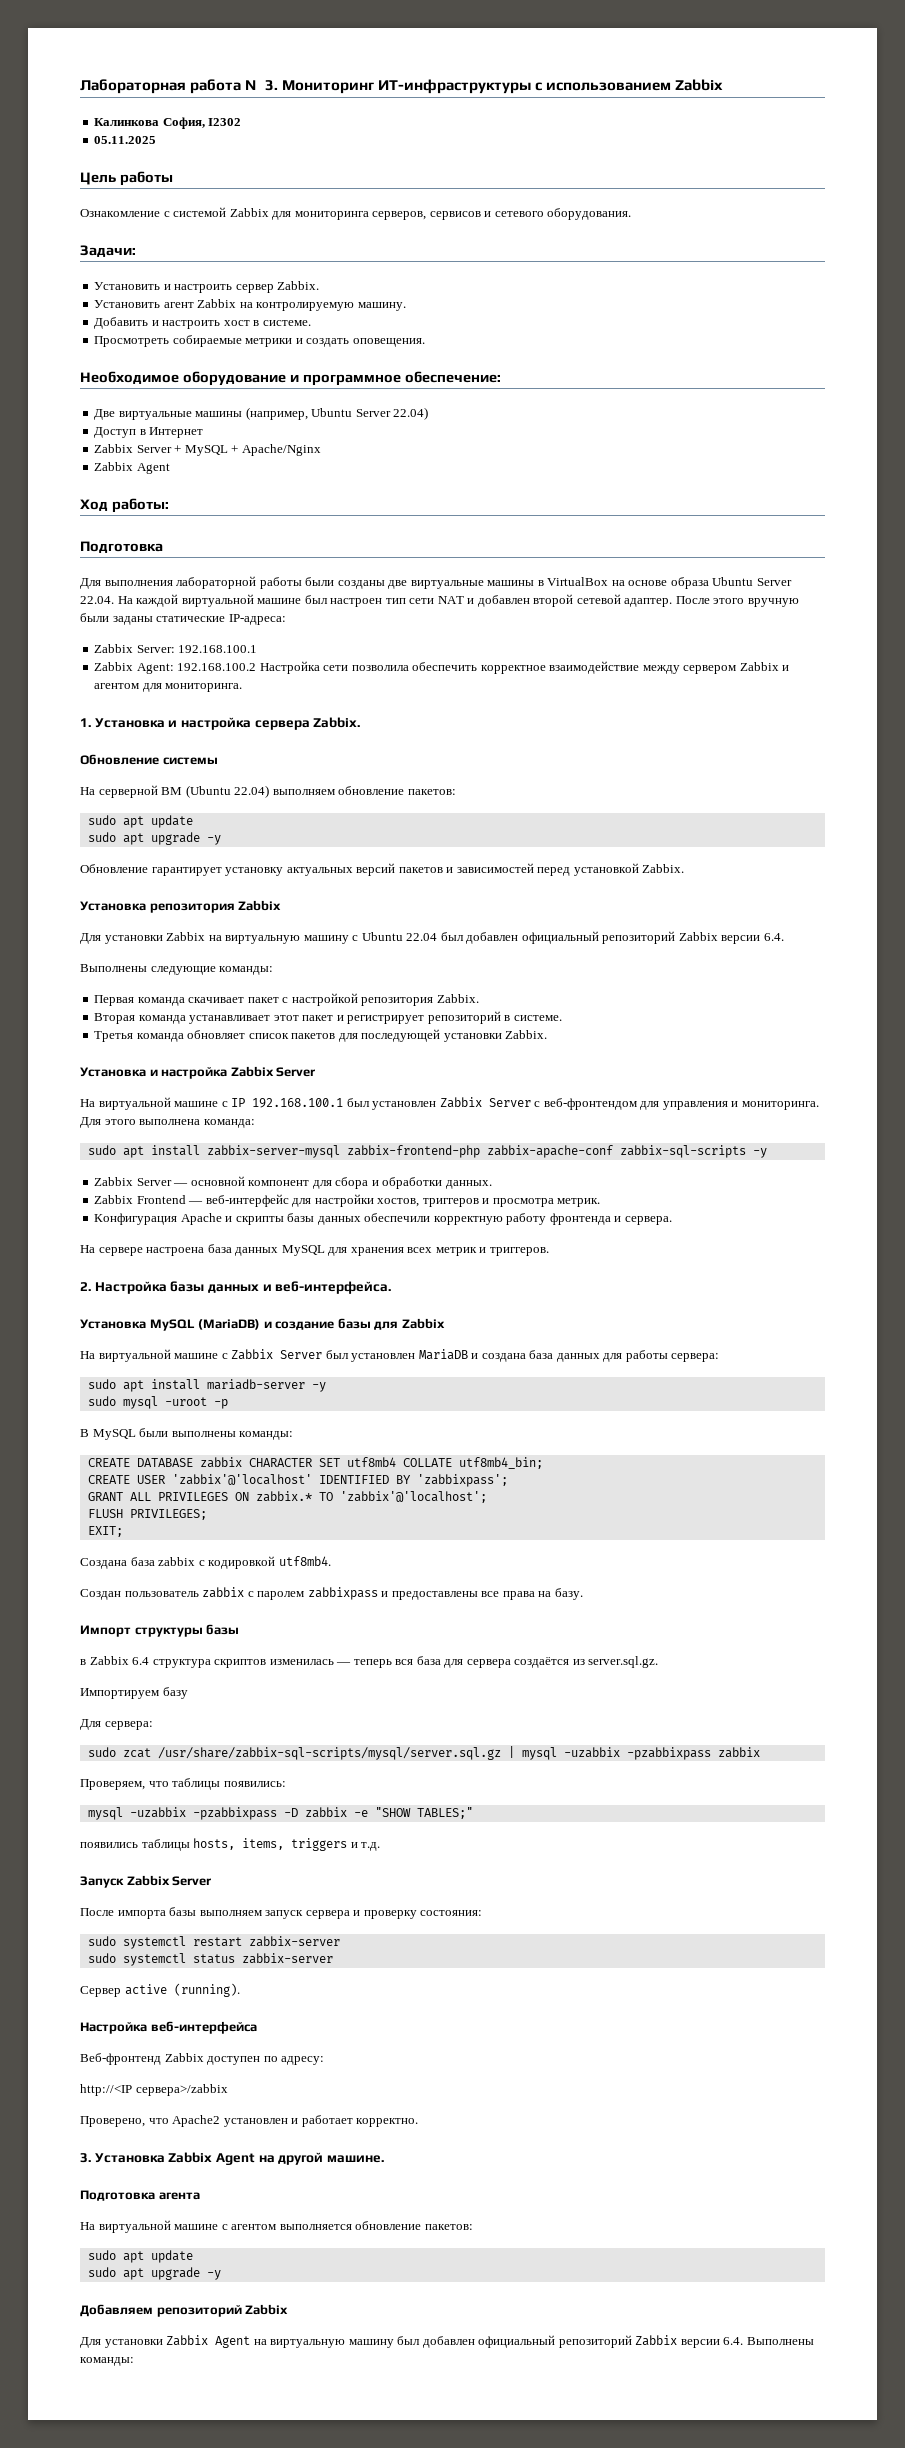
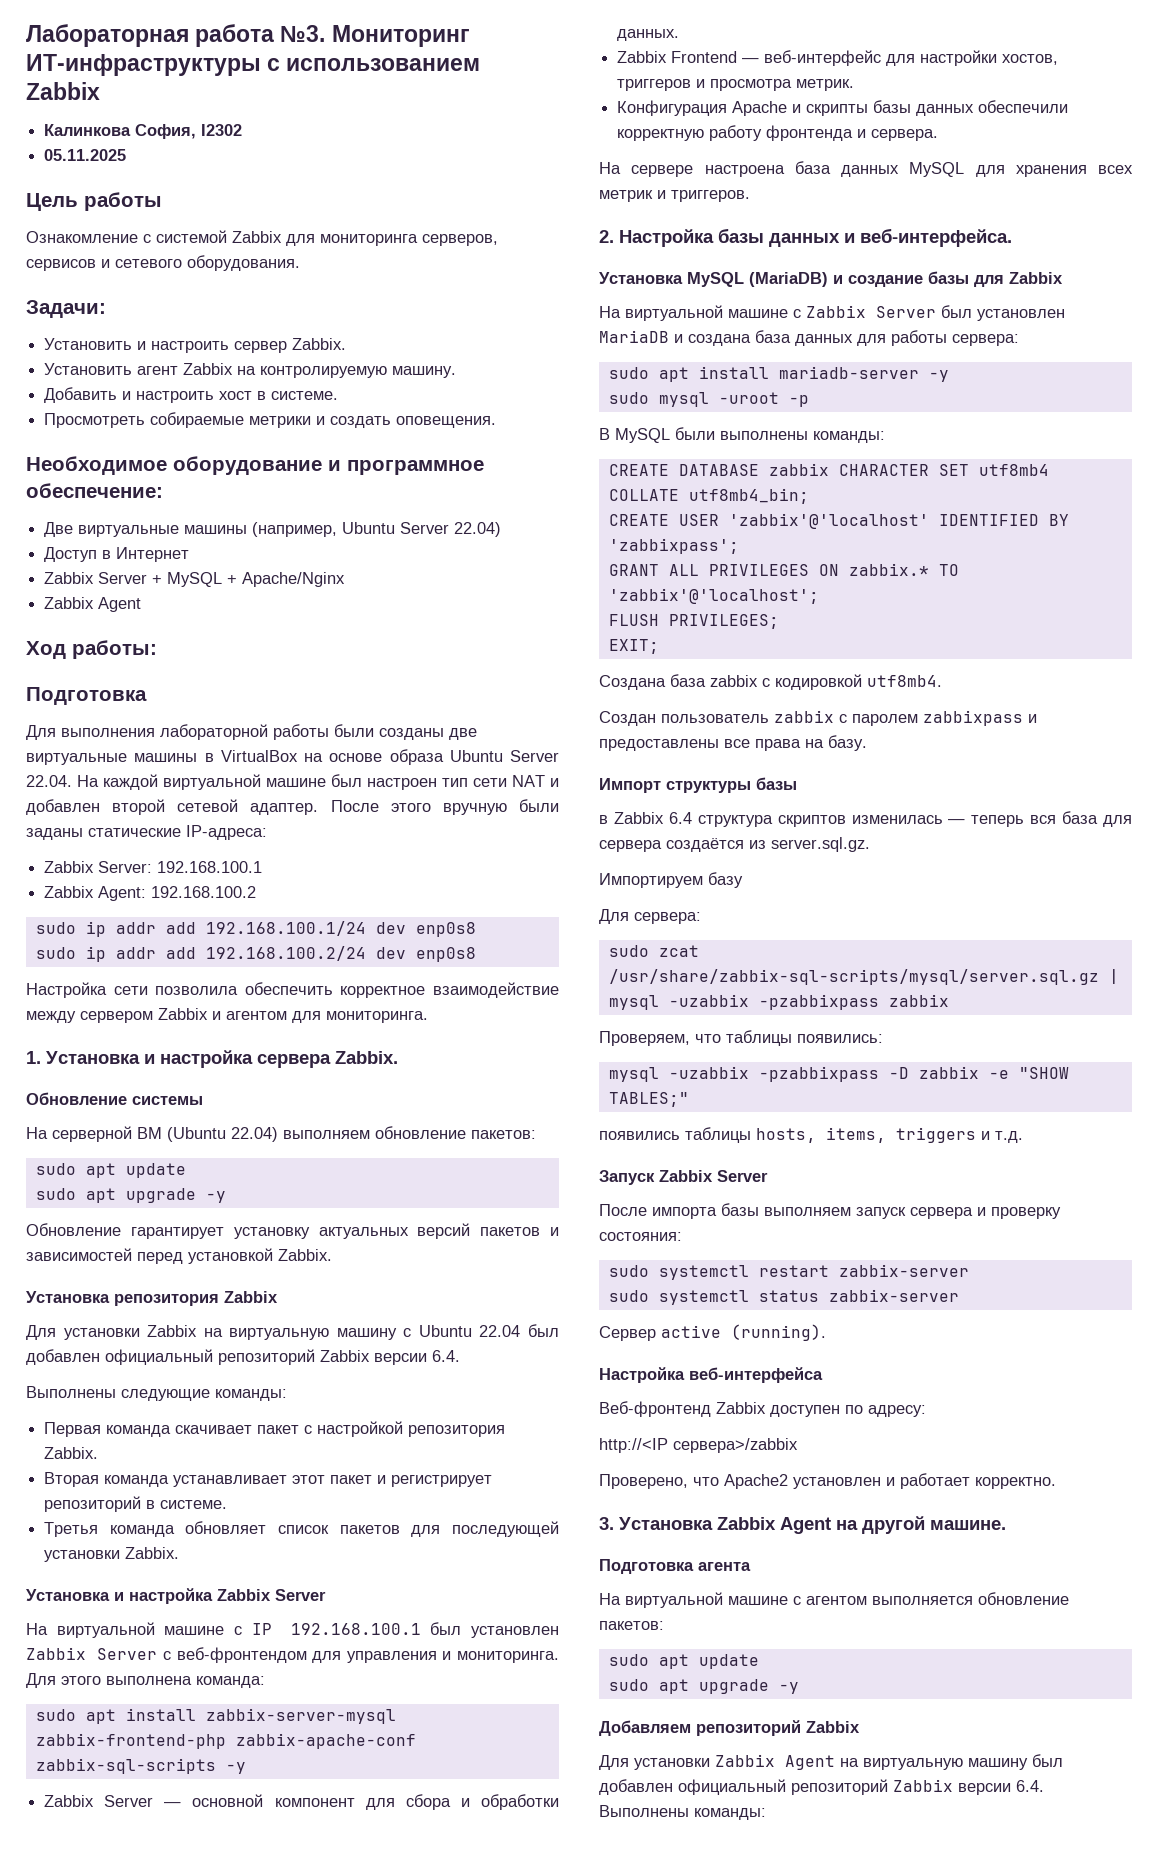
(257, 667) none -> [35,921,476,937] [35,946,476,962] // sudo ip addr add 192.168.100.1/24 dev enp0s8 // sudo ip addr add 192.168.100.2/24 dev enp0s8 //

